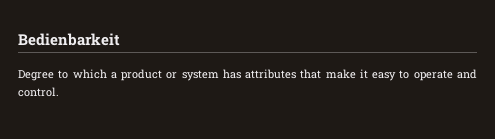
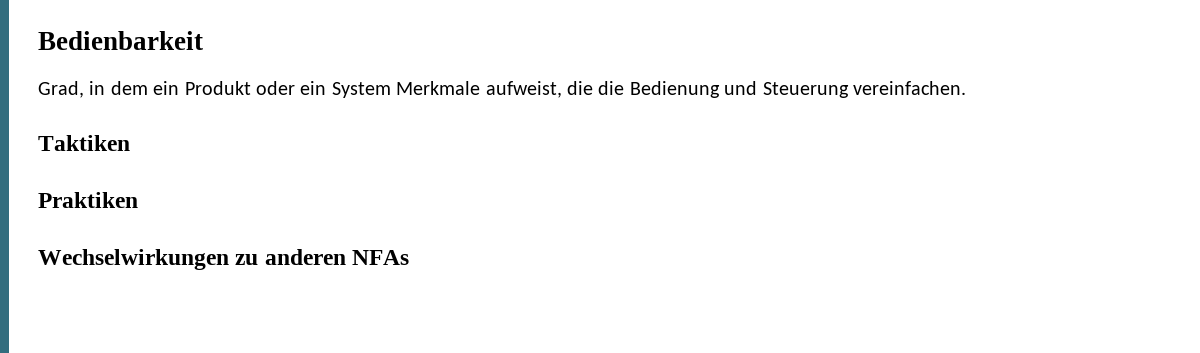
[18,69,477,81] [18,87,59,97] Degree to which a product or system has attributes that make it easy to operate and control. -> [38,81,966,98] [38,135,130,151] [38,192,138,208] [38,249,410,270] Grad, in dem ein Produkt oder ein System Merkmale aufweist, die die Bedienung und Steuerung vereinfachen. // Taktiken // Praktiken // Wechselwirkungen zu anderen NFAs

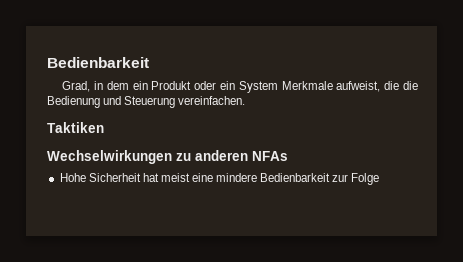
[38,192,138,208] // Praktiken -> (104, 127) none
(410, 257) none -> [59,173,380,185] // Hohe Sicherheit hat meist eine mindere Bedienbarkeit zur Folge

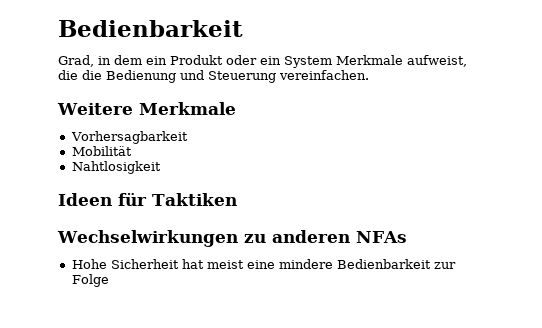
(246, 100) none -> [57,102,236,115] [70,131,188,144] [71,146,132,156] [71,161,161,174] [58,193,147,206] Weitere Merkmale // Vorhersagbarkeit // Mobilität // Nahtlosigkeit // Ideen für

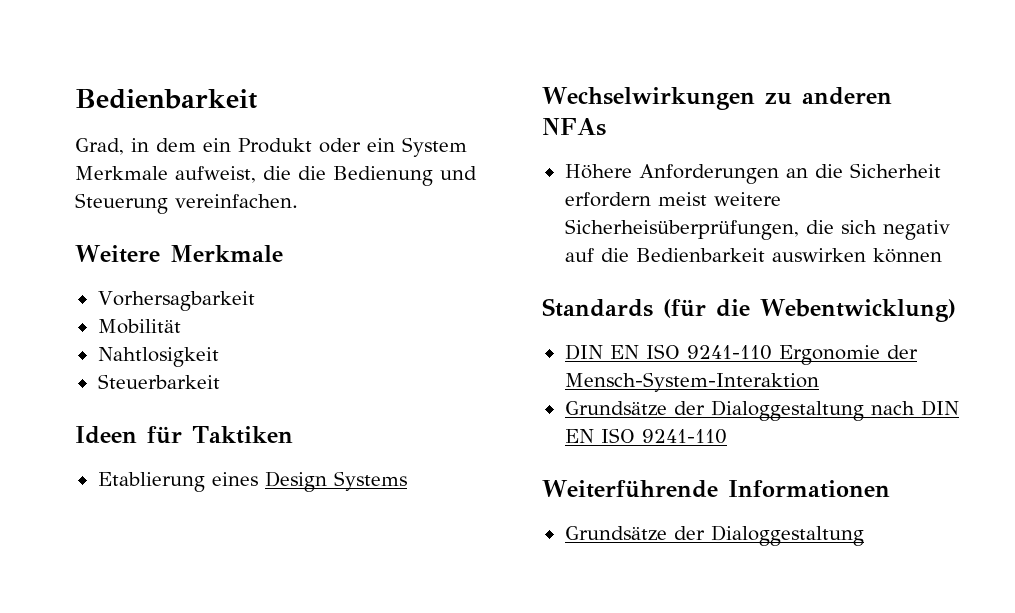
(161, 167) none -> [97,374,220,389] // Steuerbarkeit
(237, 199) none -> [97,471,407,492] // Etablierung eines Design Systems
[71,259,456,269] [71,274,109,287] Hohe Sicherheit hat meist eine mindere Bedienbarkeit zur Folge -> [564,163,941,184] [564,192,781,207] [564,219,950,240] [564,248,942,263] [542,298,956,322] [564,344,918,365] [564,372,819,392] [564,400,959,421] [564,428,727,444] [542,480,890,498] [564,525,864,546] Höhere Anforderungen an die Sicherheit erfordern meist weitere Sicherheisüberprüfungen, die sich negativ auf die Bedienbarkeit auswirken können // Standards (für die Webentwicklung) // DIN EN ISO 9241-110 Ergonomie der Mensch-System-Interaktion // Grundsätze der Dialoggestaltung nach DIN EN ISO 9241-110 // Weiterführende Informationen // Grundsätze der Dialoggestaltung

